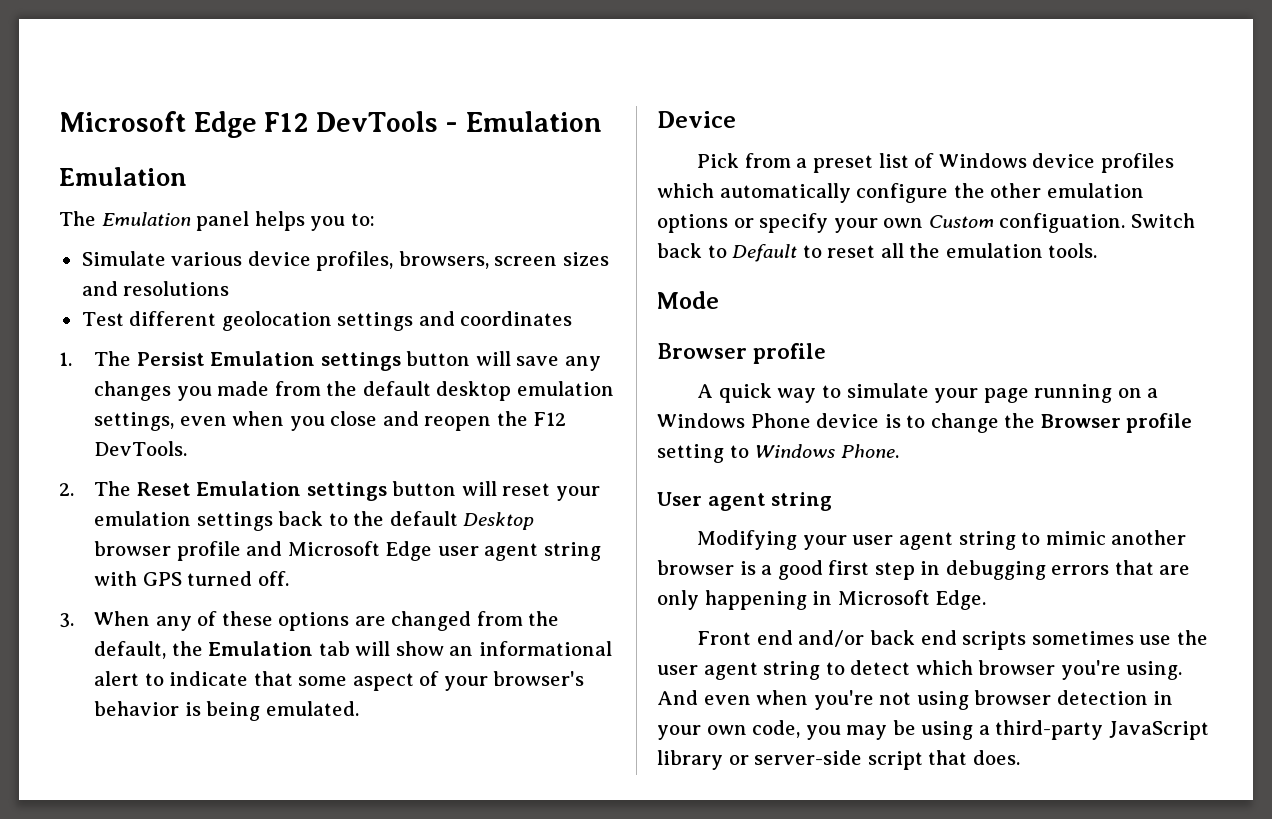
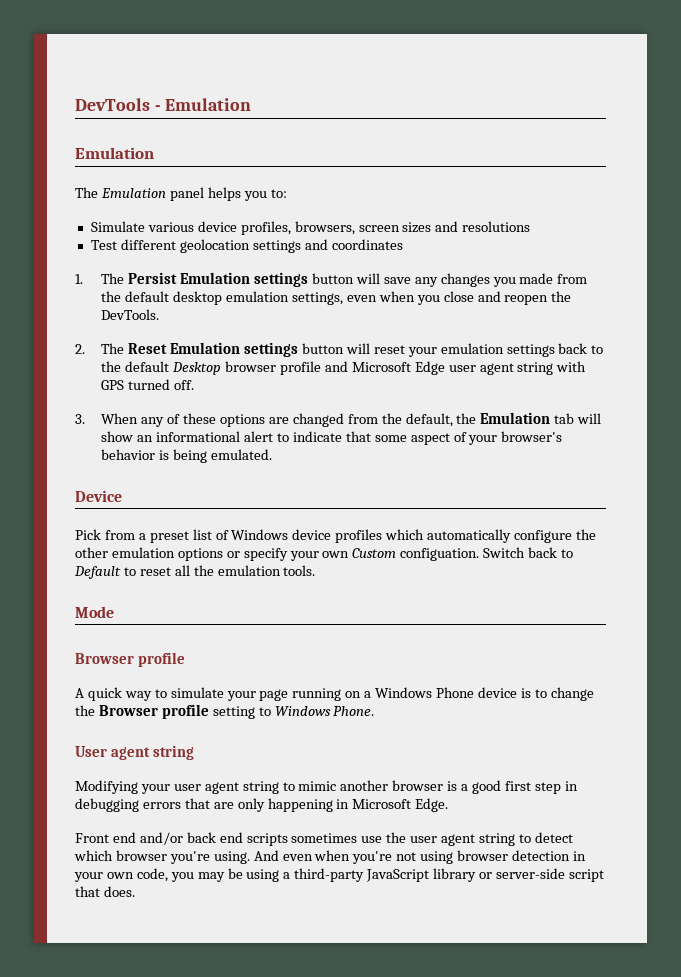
[59,111,309,138] Microsoft Edge F12 -> (75, 104) none
[533,412,567,426] F12 -> (572, 296) none

